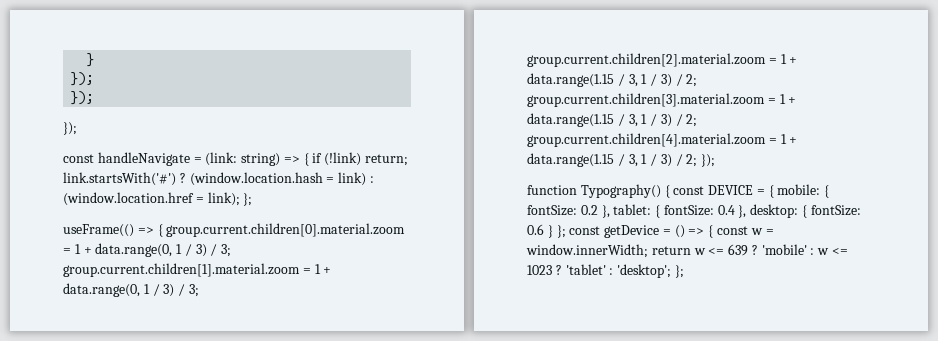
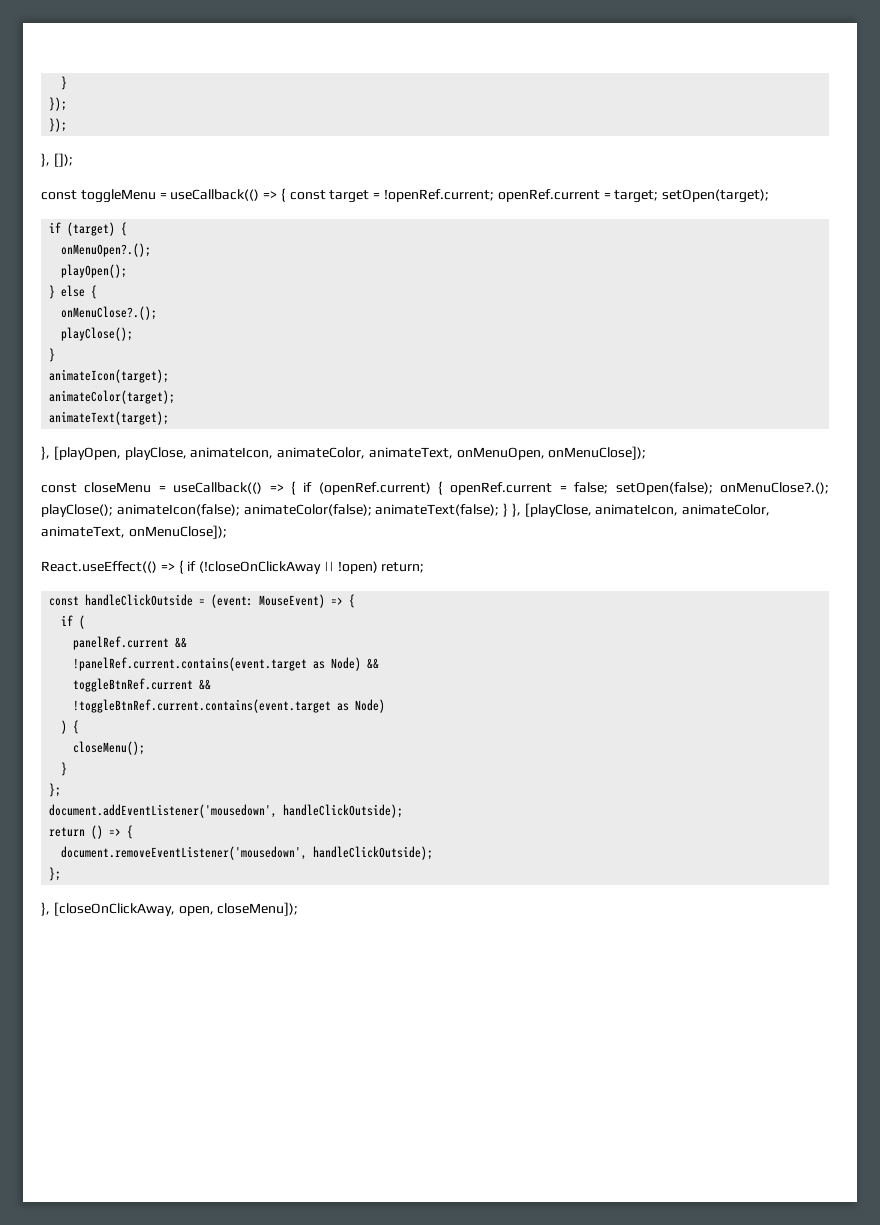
[63,122,77,135] [63,152,409,166] [63,172,374,186] [63,192,253,206] [63,223,406,237] [63,243,232,257] [63,263,332,277] [63,283,199,297] [527,53,798,67] [527,73,698,87] [527,93,797,107] [527,113,698,127] [527,133,798,147] [527,153,716,167] [527,184,830,198] [527,204,861,218] [527,224,774,238] [526,244,849,258] [527,264,684,278] }); // const handleNavigate = (link: string) => { if (!link) return; link.startsWith('#') ? (window.location.hash = link) : (window.location.href = link); }; // useFrame(() => { group.current.children[0].material.zoom = 1 + data.range(0, 1 / 3) / 3; group.current.children[1].material.zoom = 1 + data.range(0, 1 / 3) / 3; group.current.children[2].material.zoom = 1 + data.range(1.15 / 3, 1 / 3) / 2; group.current.children[3].material.zoom = 1 + data.range(1.15 / 3, 1 / 3) / 2; group.current.children[4].material.zoom = 1 + data.range(1.15 / 3, 1 / 3) / 2; }); // function Typography() { const DEVICE = { mobile: { fontSize: 0.2 }, tablet: { fontSize: 0.4 }, desktop: { fontSize: 0.6 } }; const getDevice = () => { const w = window.innerWidth; return w <= 639 ? 'mobile' : w <= 1023 ? 'tablet' : 'desktop'; }; -> [41,153,73,167] [41,188,770,203] [49,222,128,236] [61,243,152,257] [61,264,128,278] [49,285,98,299] [61,306,158,320] [61,327,134,341] [49,348,56,362] [49,369,170,383] [49,390,176,404] [49,411,170,425] [41,446,647,460] [41,481,829,495] [41,503,771,517] [41,525,227,539] [41,560,425,574] [49,594,356,608] [61,615,86,629] [73,636,188,650] [73,657,380,671] [73,678,212,692] [73,699,386,713] [61,720,80,734] [73,741,146,755] [61,762,68,776] [49,783,62,797] [49,804,404,818] [49,825,134,839] [61,846,434,860] [49,867,62,881] [41,902,299,916] }, []); // const toggleMenu = useCallback(() => { const target = !openRef.current; openRef.current = target; setOpen(target); // if (target) { // onMenuOpen?.(); // playOpen(); // } else { // onMenuClose?.(); // playClose(); // } // animateIcon(target); // animateColor(target); // animateText(target); // }, [playOpen, playClose, animateIcon, animateColor, animateText, onMenuOpen, onMenuClose]); // const closeMenu = useCallback(() => { if (openRef.current) { openRef.current = false; setOpen(false); onMenuClose?.(); playClose(); animateIcon(false); animateColor(false); animateText(false); } }, [playClose, animateIcon, animateColor, animateText, onMenuClose]); // React.useEffect(() => { if (!closeOnClickAway || !open) return; // const handleClickOutside = (event: MouseEvent) => { // if ( // panelRef.current && // !panelRef.current.contains(event.target as Node) && // toggleBtnRef.current && // !toggleBtnRef.current.contains(event.target as Node) // ) { // closeMenu(); // } // }; // document.addEventListener('mousedown', handleClickOutside); // return () => { // document.removeEventListener('mousedown', handleClickOutside); // }; // }, [closeOnClickAway, open, closeMenu]);

